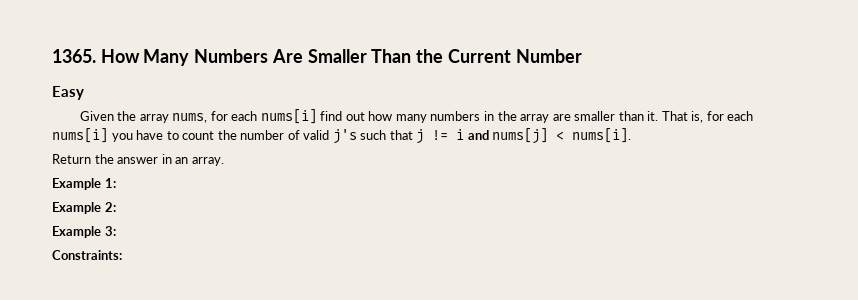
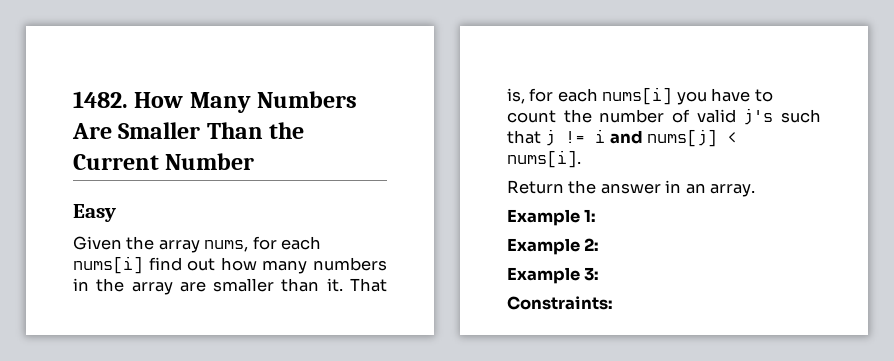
[52,49,96,63] 1365. -> [73,91,128,108] 1482.

